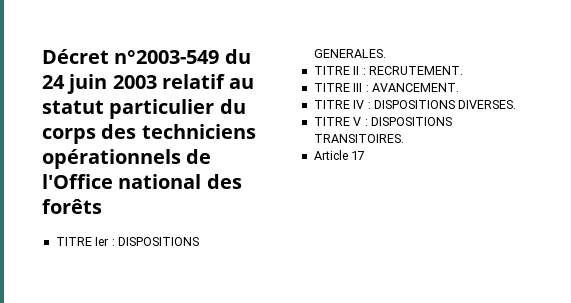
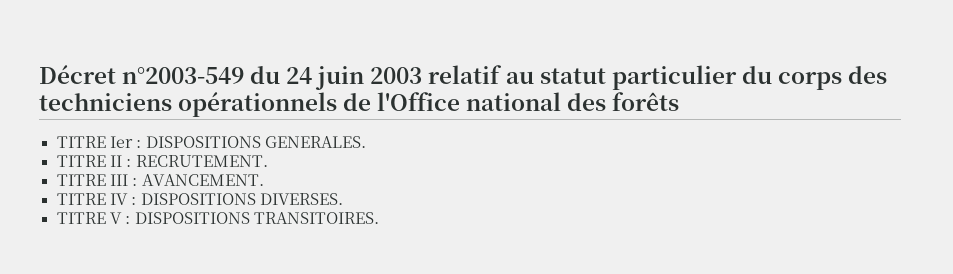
[313,150,366,160] // Article 17 -> (379, 218) none

